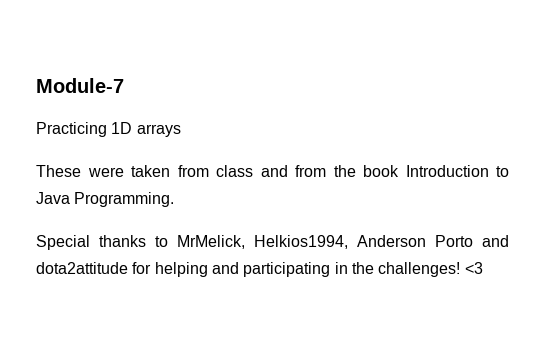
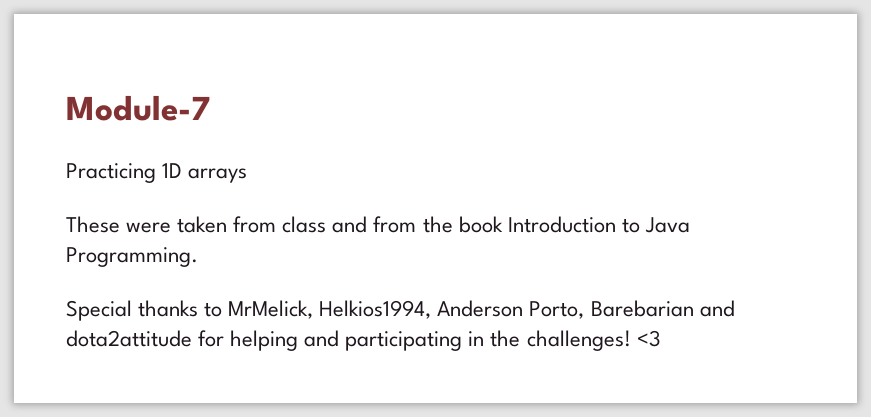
[435,235,473,247] Porto -> [529,300,694,319] Porto, Barebarian

